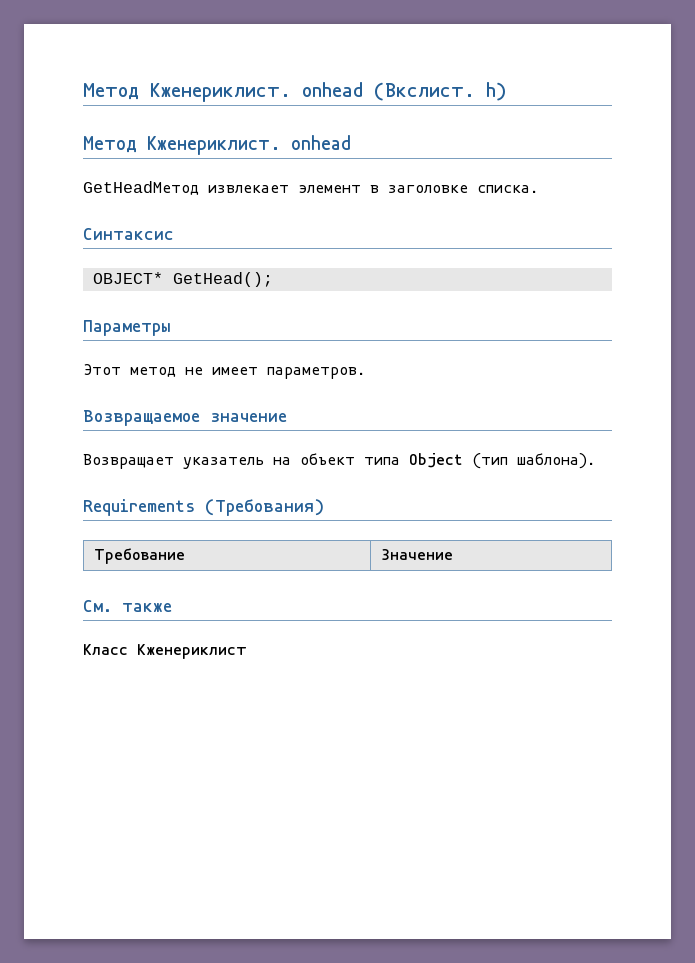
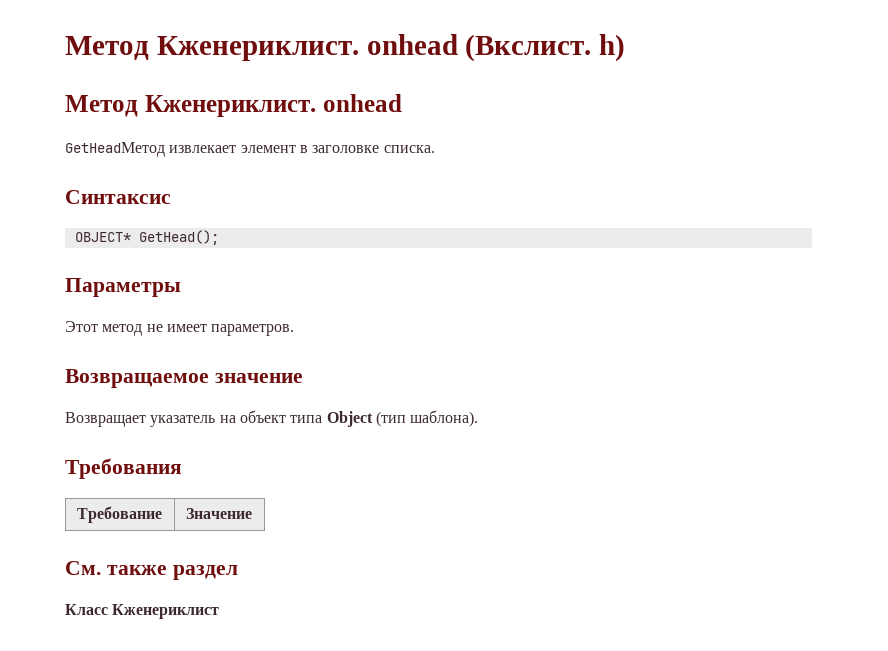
[83,499,324,516] Requirements (Требования) -> [65,458,182,479] Требования
(172, 607) none -> [172,565,238,580] раздел

